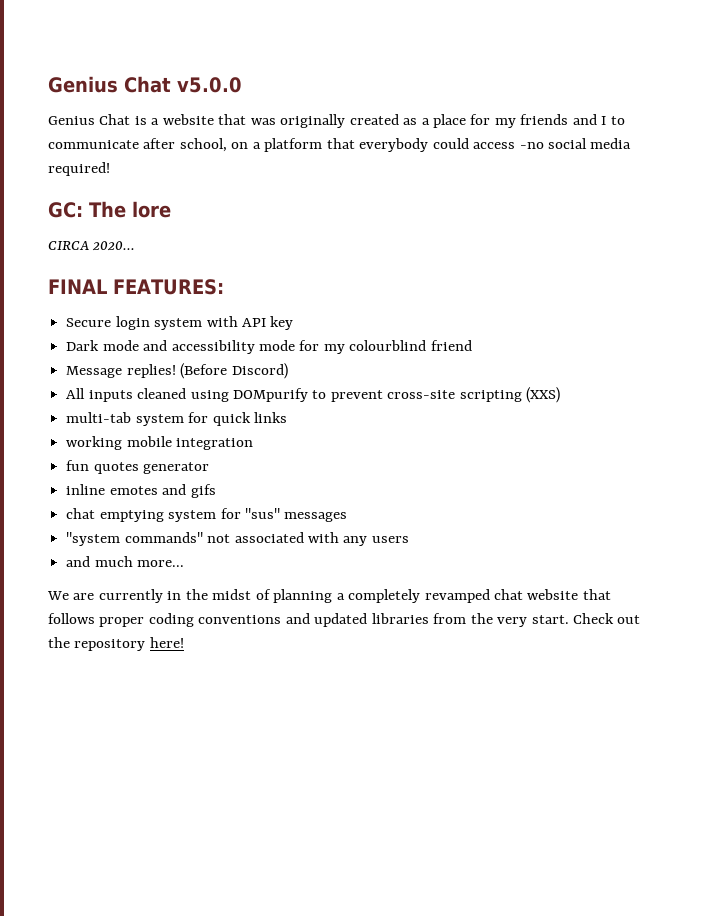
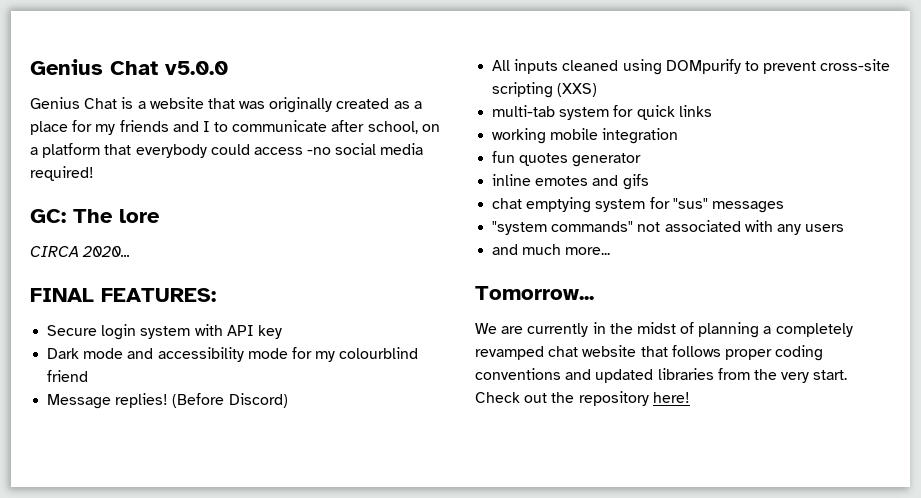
(185, 563) none -> [475,286,594,300] // Tomorrow...

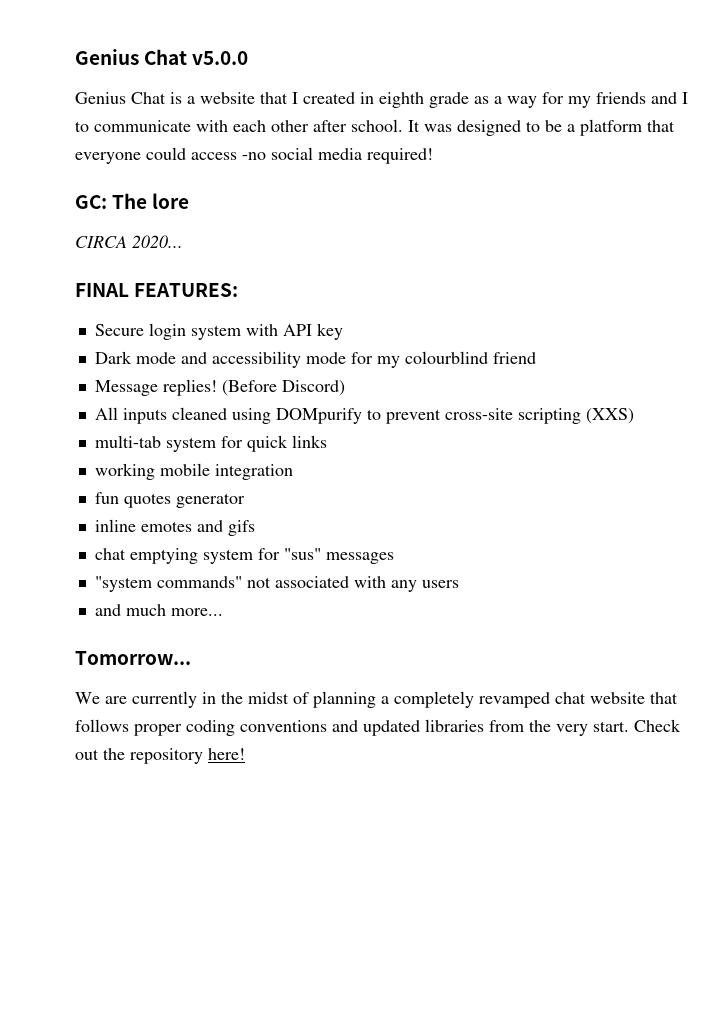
[239,97,390,113] was originally created -> [292,92,469,108] I created in eighth grade
[30,121,68,135] place -> [507,96,537,108] way
[331,120,440,134] after school, on -> [196,119,562,136] with each other after school. It was designed to be
[135,144,207,158] everybody -> [75,152,141,164] everyone

